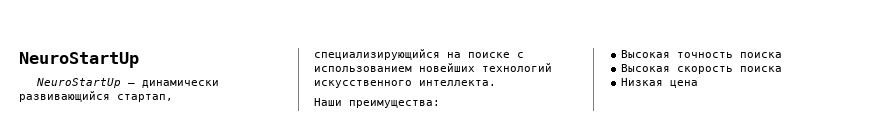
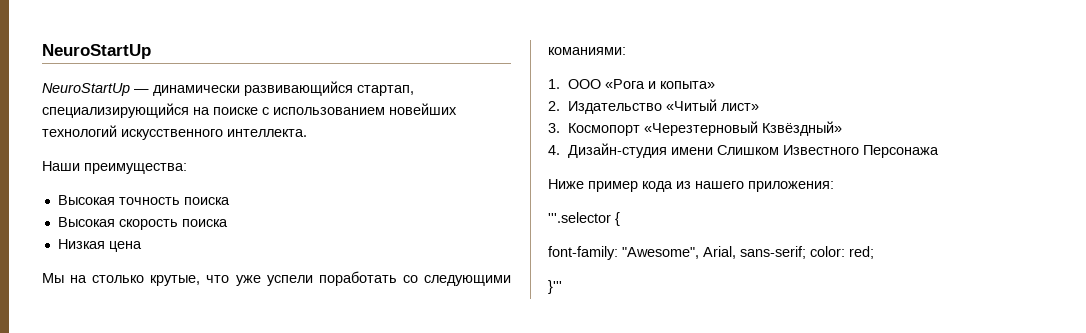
(699, 84) none -> [42,271,511,286] [548,47,626,55] [548,79,716,89] [548,99,760,114] [548,121,843,136] [548,143,940,158] [548,179,834,192] [548,212,620,226] [548,246,874,260] [548,280,562,294] // Мы на столько крутые, что уже успели поработать со следующими команиями: // 1. ООО «Рога и копыта» // 2. Издательство «Читый лист» // 3. Космопорт «Черезтерновый Кзвёздный» // 4. Дизайн-студия имени Слишком Известного Персонажа // Ниже пример кода из нашего приложения: // '''.selector { // font-family: "Awesome", Arial, sans-serif; color: red; // }'''

